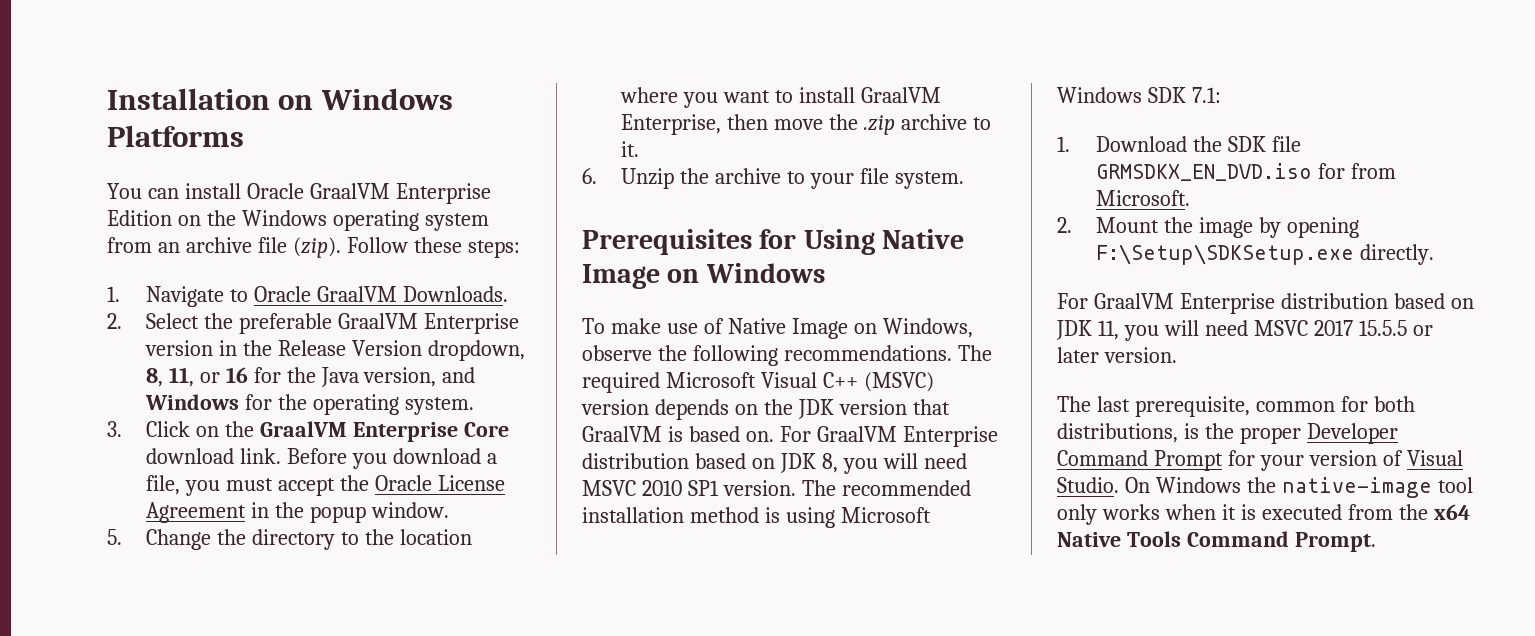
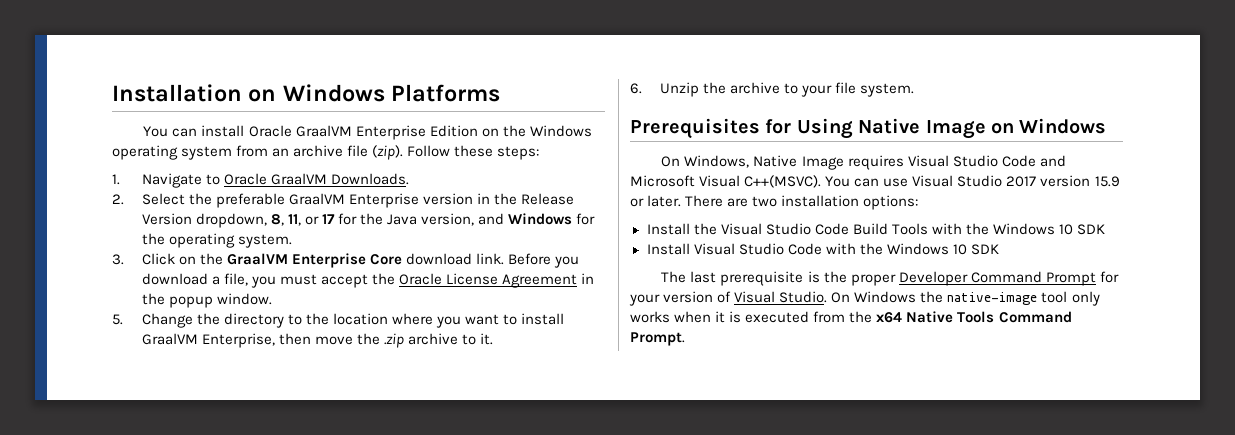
[225,367,248,383] 16 -> [322,214,336,224] 17
[582,318,973,339] [582,345,992,366] [582,372,934,393] [581,399,950,420] [582,426,998,447] [582,453,967,474] [582,480,971,496] [582,507,931,528] [1057,87,1221,103] [1057,136,1301,152] [1095,163,1396,181] [1095,190,1190,206] [1057,217,1359,238] [1095,244,1434,265] [1057,293,1474,314] [1056,320,1433,341] [1057,347,1177,363] [1057,396,1415,417] [1057,423,1178,443] To make use of Native Image on Windows, observe the following recommendations. The required Microsoft Visual C++ (MSVC) version depends on the JDK version that GraalVM is based on. For GraalVM Enterprise distribution based on JDK 8, you will need MSVC 2010 SP1 version. The recommended installation method is using Microsoft Windows SDK 7.1: // 1. Download the SDK file GRMSDKX_EN_DVD.iso for from Microsoft. // 2. Mount the image by opening F:\Setup\SDKSetup.exe directly. // For GraalVM Enterprise distribution based on JDK 11, you will need MSVC 2017 15.5.5 or later version. // The last prerequisite, common for both distributions, -> [661,155,1066,170] [630,175,1120,188] [630,195,919,210] [646,223,1106,235] [646,243,999,255] [661,271,804,286] On Windows, Native Image requires Visual Studio Code and Microsoft Visual C++(MSVC). You can use Visual Studio 2017 version 15.9 or later. There are two installation options: // Install the Visual Studio Code Build Tools with the Windows 10 SDK // Install Visual Studio Code with the Windows 10 SDK // The last prerequisite

